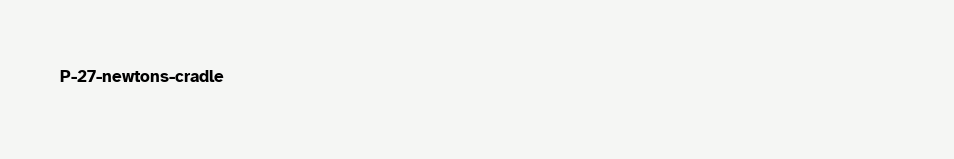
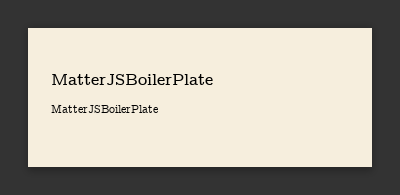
[60,70,224,82] P-27-newtons-cradle -> [51,74,213,85] [51,104,158,113] MatterJSBoilerPlate // MatterJSBoilerPlate

